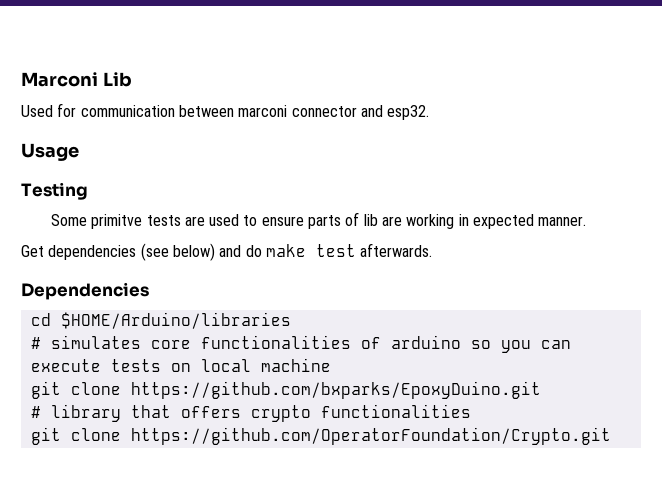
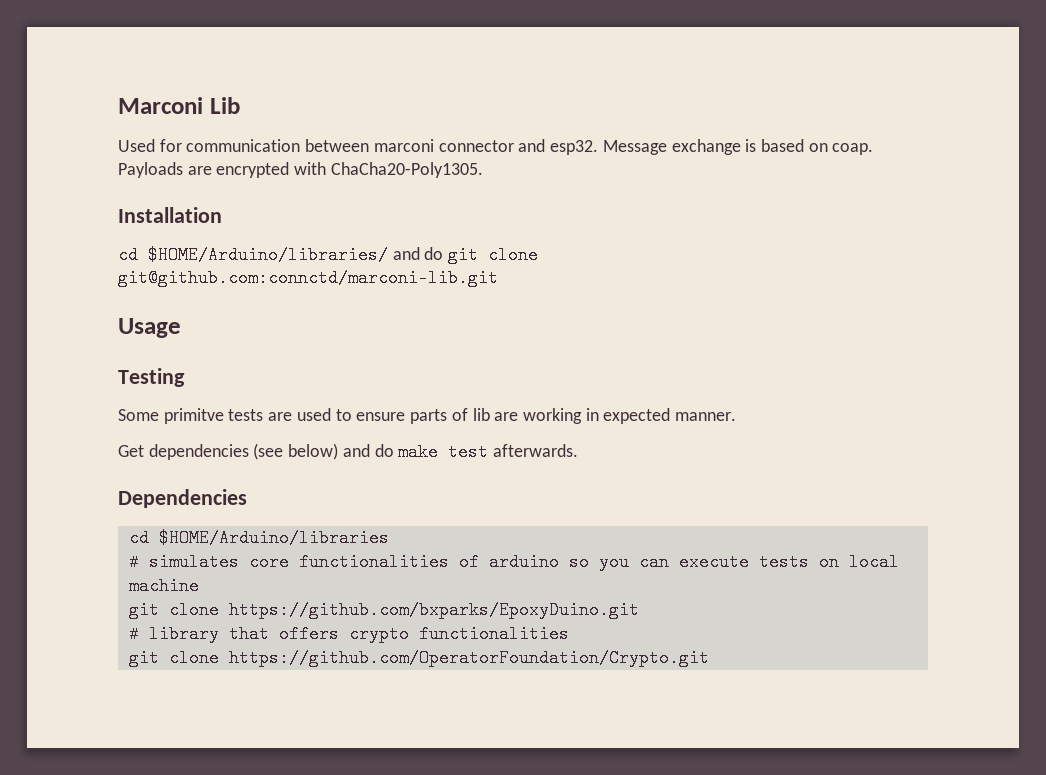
(430, 112) none -> [602,139,874,155] [118,162,483,178] [118,207,222,223] [118,246,539,264] [118,269,498,287] Message exchange is based on coap. Payloads are encrypted with ChaCha20-Poly1305. // Installation // cd $HOME/Arduino/libraries/ and do git clone git@github.com:connctd/marconi-lib.git

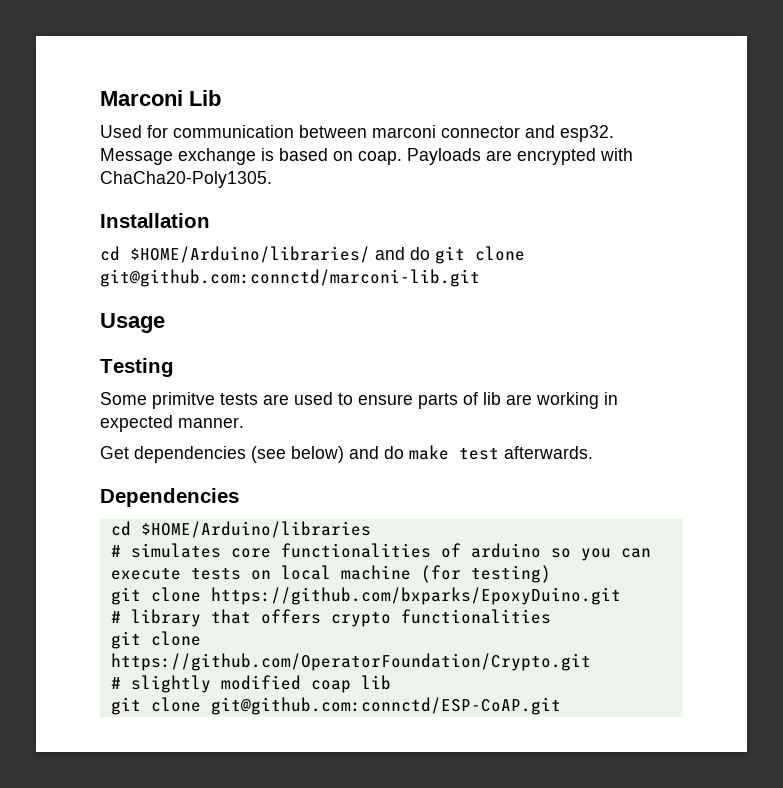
(199, 586) none -> [420,565,551,583] (for testing)
(709, 658) none -> [110,675,391,693] [110,697,561,715] // # slightly modified coap lib // git clone git@github.com:connctd/ESP-CoAP.git

